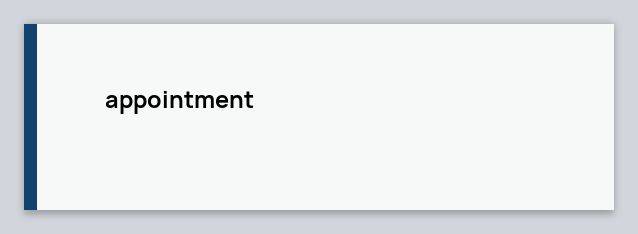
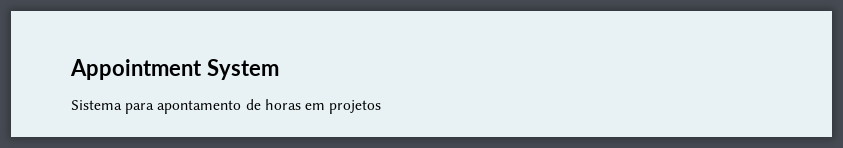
[105,91,254,114] appointment -> [70,59,279,80] [71,99,382,114] Appointment System // Sistema para apontamento de horas em projetos

